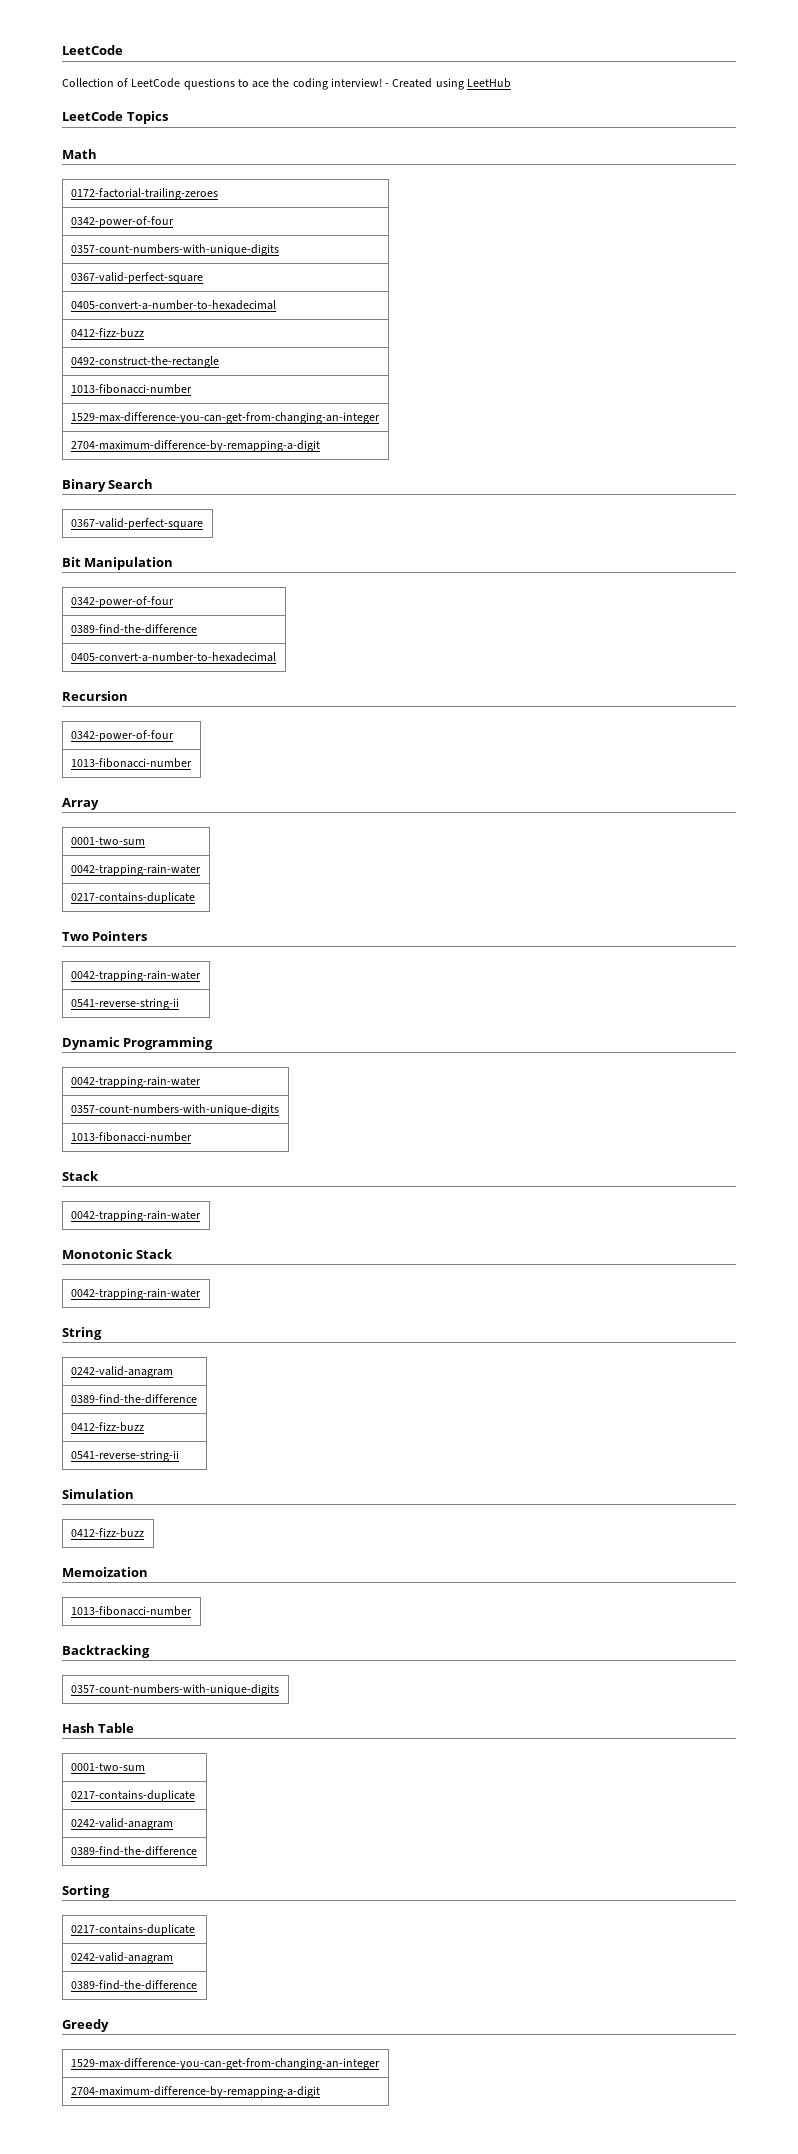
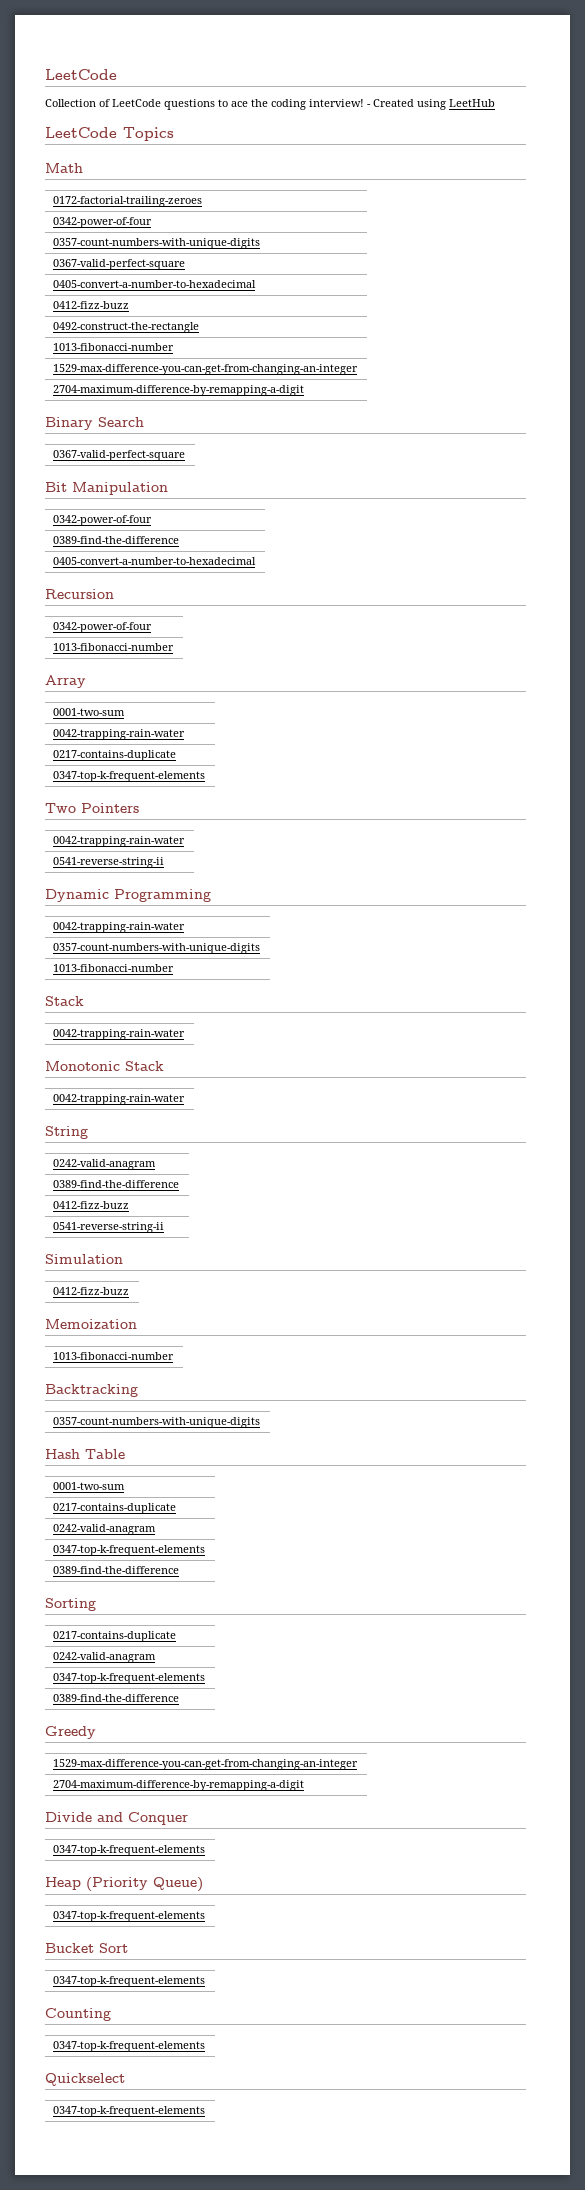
(195, 898) none -> [53,771,206,782] // 0347-top-k-frequent-elements
(173, 1824) none -> [53,1545,206,1556] // 0347-top-k-frequent-elements
(173, 1958) none -> [53,1673,206,1684] // 0347-top-k-frequent-elements
(320, 2092) none -> [45,1812,188,1825] [53,1845,206,1856] [45,1877,203,1892] [53,1911,206,1922] [45,1943,128,1953] [53,1976,206,1987] [45,2008,111,2021] [53,2041,206,2052] [45,2073,125,2086] [53,2106,206,2117] // Divide and Conquer // 0347-top-k-frequent-elements // Heap (Priority Queue) // 0347-top-k-frequent-elements // Bucket Sort // 0347-top-k-frequent-elements // Counting // 0347-top-k-frequent-elements // Quickselect // 0347-top-k-frequent-elements

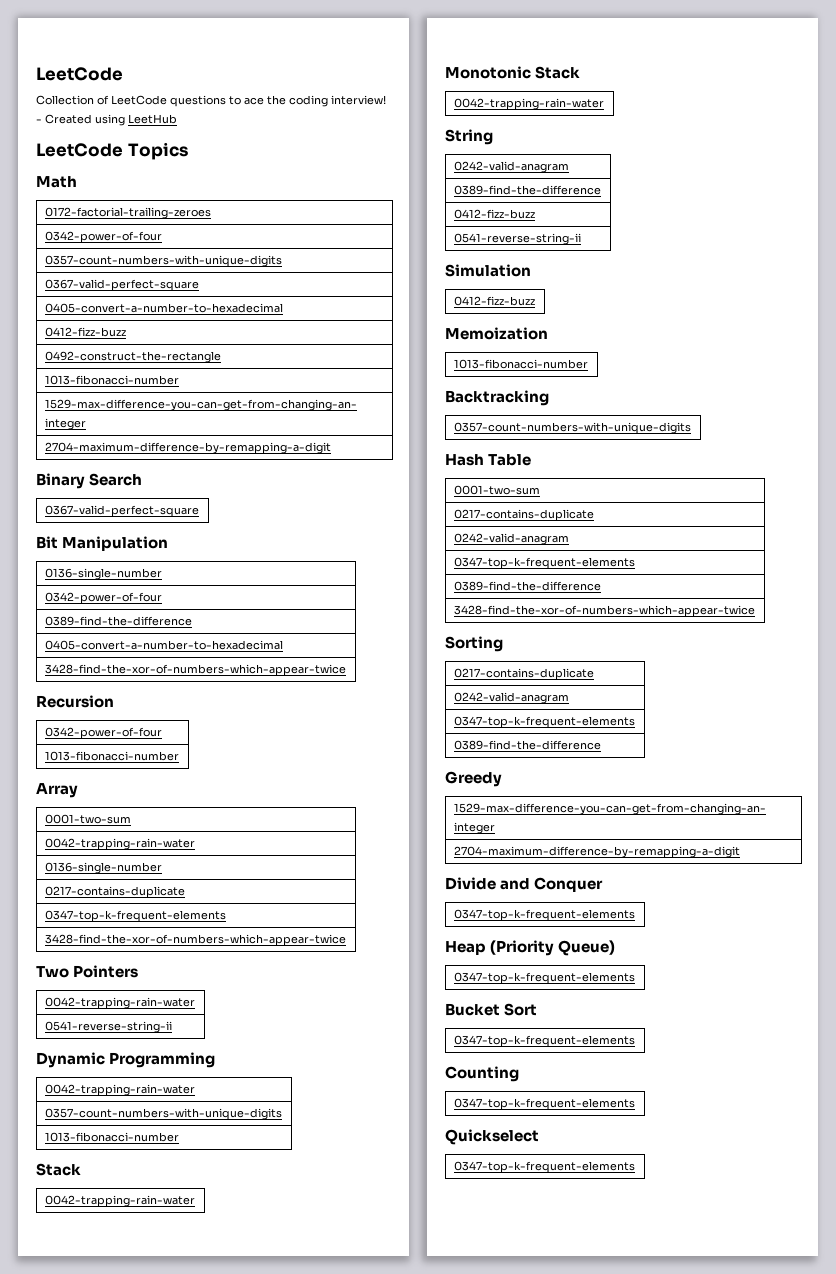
(168, 488) none -> [44,568,162,580] // 0136-single-number
(257, 561) none -> [44,664,346,676] // 3428-find-the-xor-of-numbers-which-appear-twice
(186, 734) none -> [44,862,162,874] // 0136-single-number
(206, 776) none -> [44,934,346,946] // 3428-find-the-xor-of-numbers-which-appear-twice
(180, 1570) none -> [453,605,755,617] // 3428-find-the-xor-of-numbers-which-appear-twice

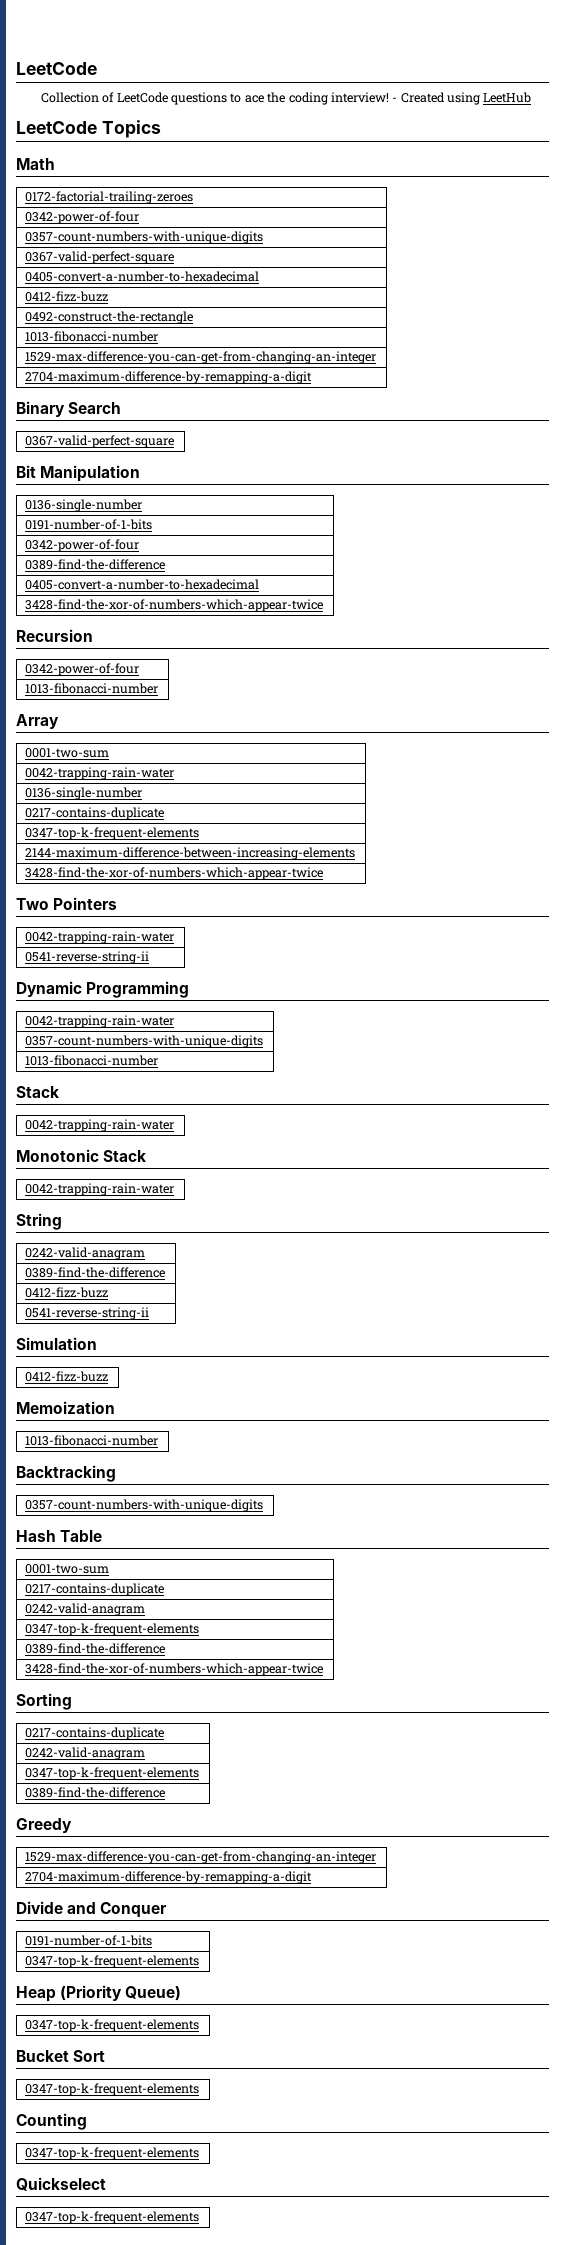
(162, 574) none -> [25,519,153,530] // 0191-number-of-1-bits
(226, 916) none -> [25,847,356,860] // 2144-maximum-difference-between-increasing-elements
(604, 884) none -> [25,1935,153,1946] // 0191-number-of-1-bits

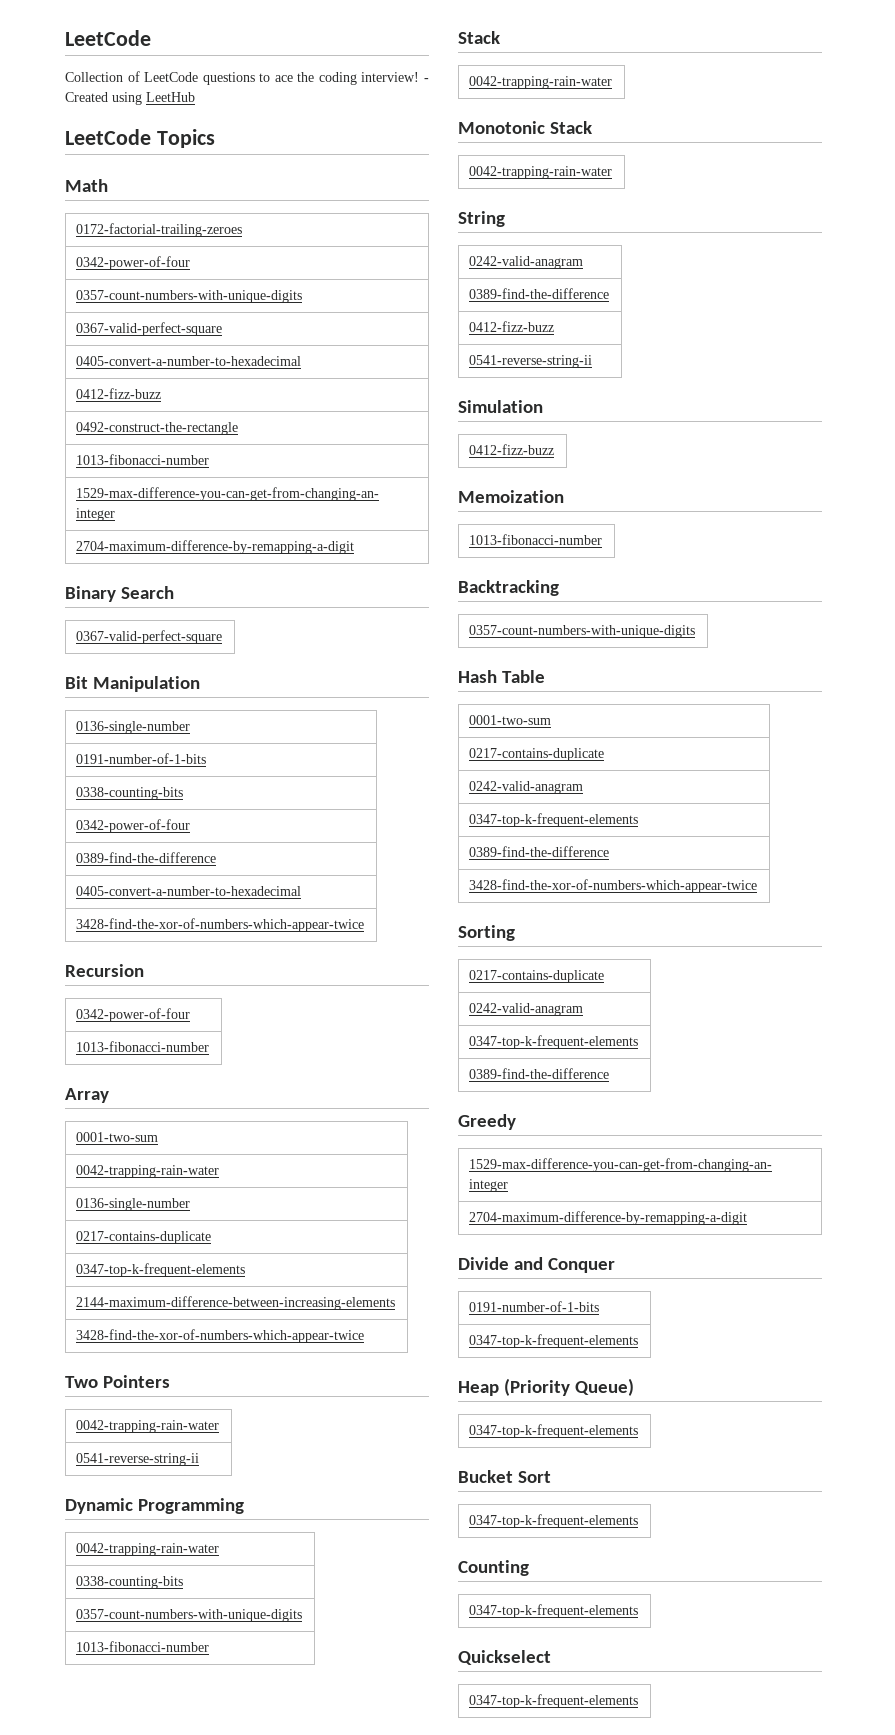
(153, 524) none -> [76,787,184,800] // 0338-counting-bits
(175, 1021) none -> [76,1576,184,1589] // 0338-counting-bits

